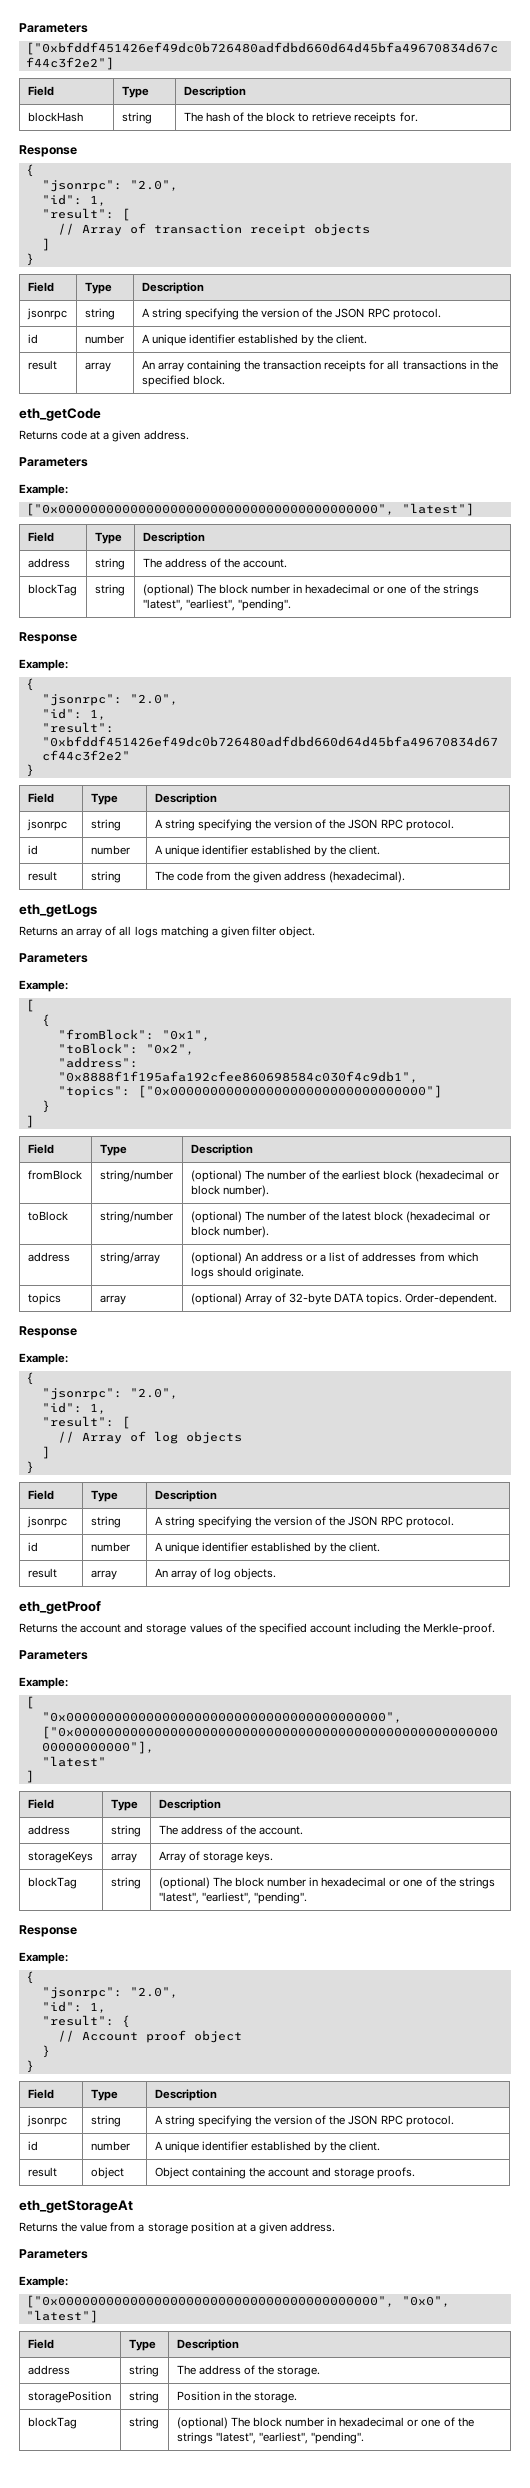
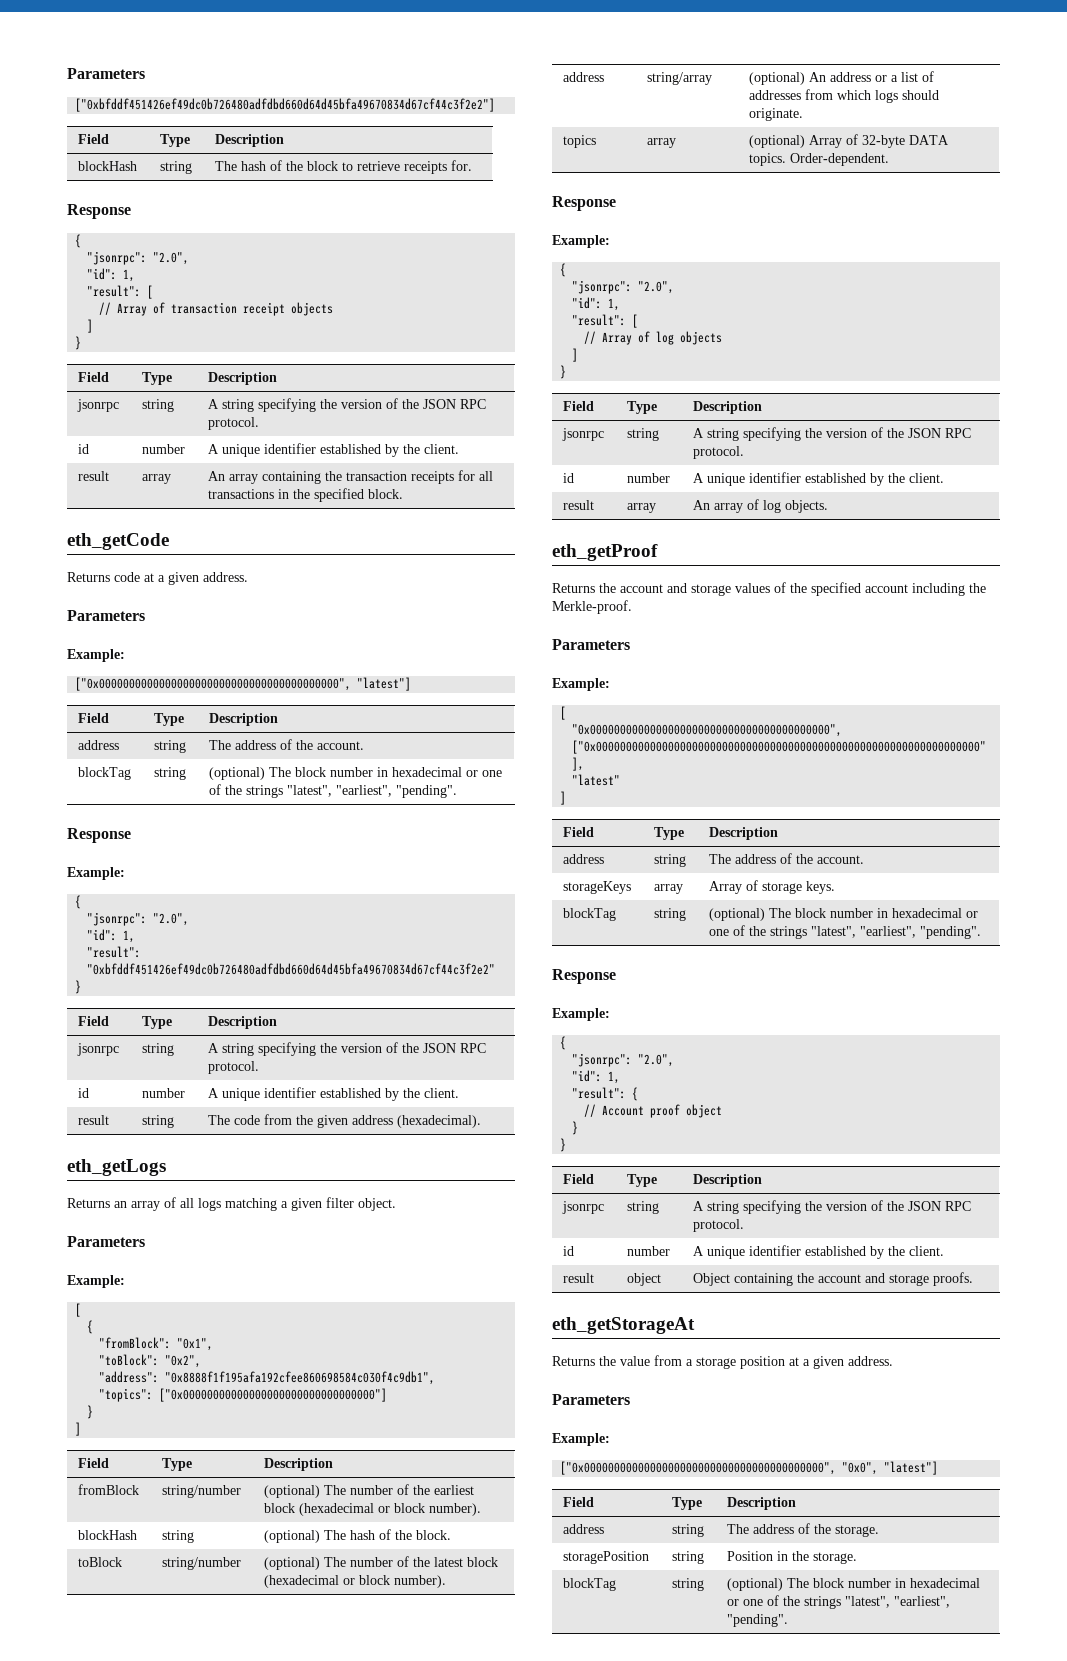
(269, 1191) none -> [78,1530,138,1540] [162,1530,195,1543] [264,1529,452,1543] // blockHash | string | (optional) The hash of the block.

